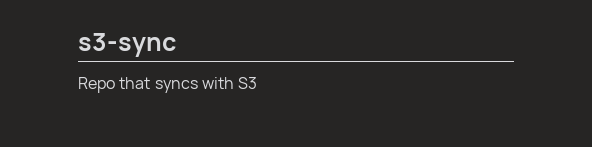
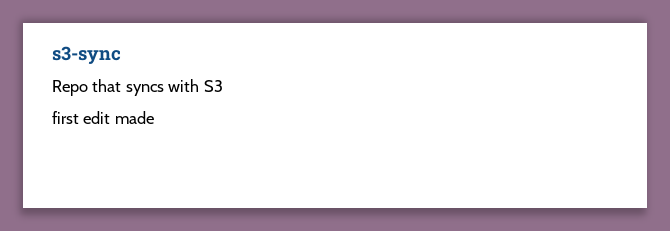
(258, 83) none -> [52,111,154,124] // first edit made

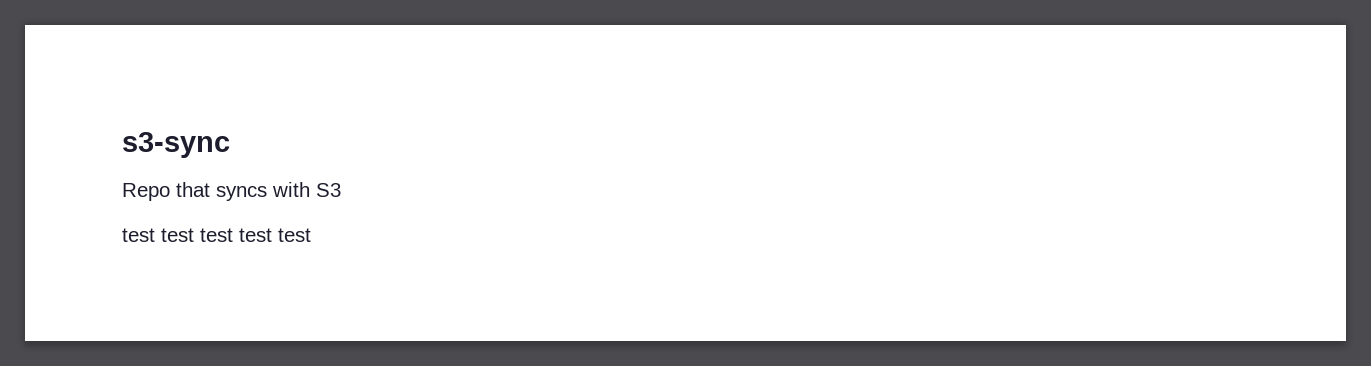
[52,111,154,124] first edit made -> [122,228,311,242] test test test test test

